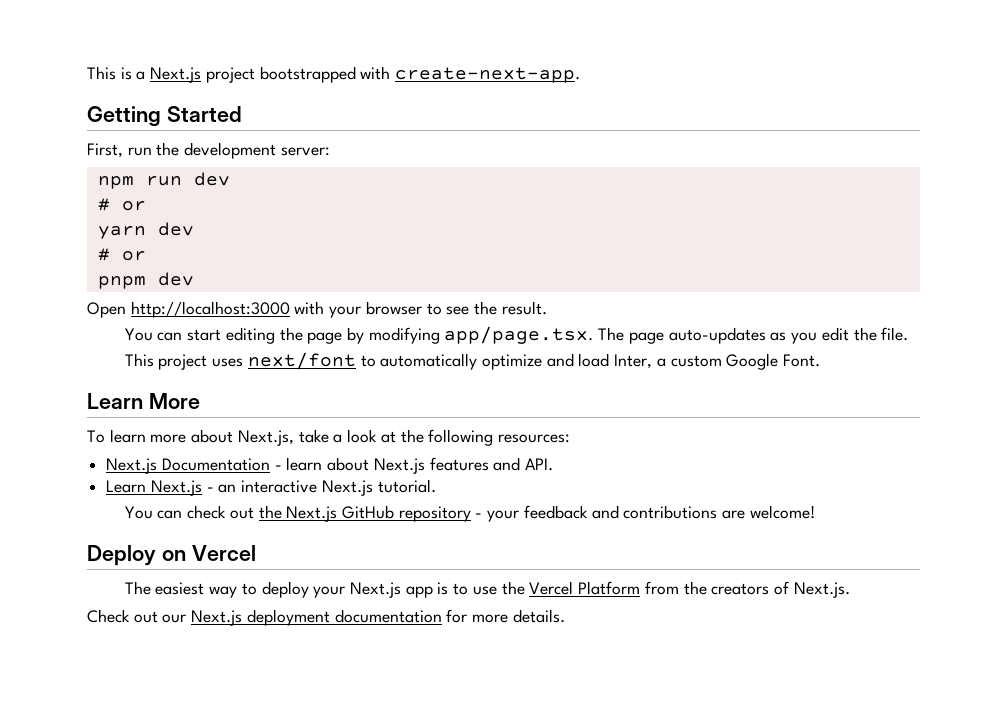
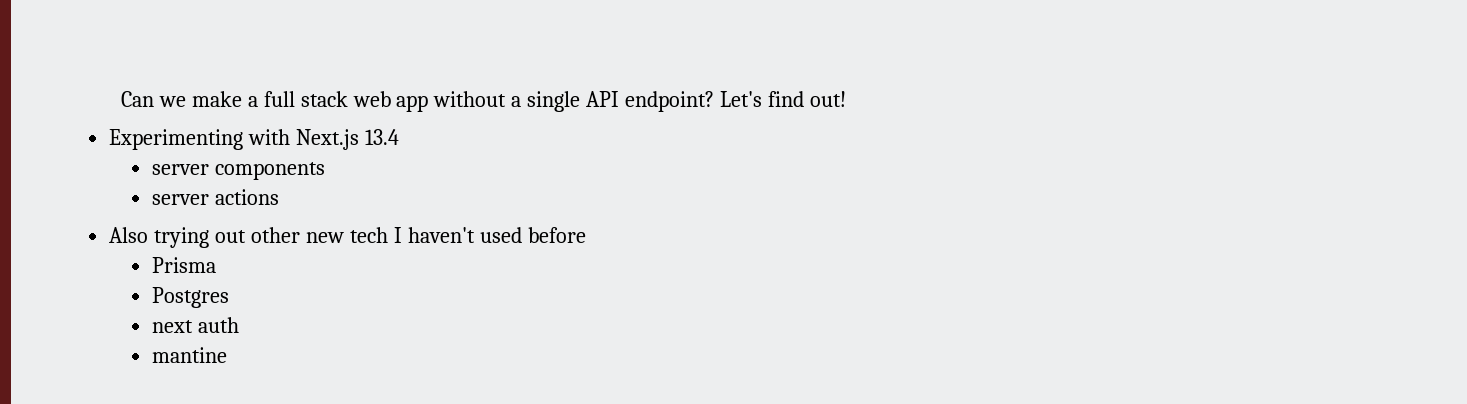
[87,66,581,83] [87,106,242,127] [87,142,330,159] [97,172,230,189] [97,198,146,211] [97,222,194,239] [97,248,146,261] [97,272,194,289] [87,301,547,318] [124,326,909,344] [124,352,821,370] [87,393,200,409] [87,429,570,446] [106,457,554,474] [106,479,436,496] [124,505,815,522] [87,545,256,566] [124,581,850,598] [87,609,565,626] This is a Next.js project bootstrapped with create-next-app. // Getting Started // First, run the development server: // npm run dev // # or // yarn dev // # or // pnpm dev // Open http://localhost:3000 with your browser to see the result. // You can start editing the page by modifying app/page.tsx. The page auto-updates as you edit the file. // This project uses next/font to automatically optimize and load Inter, a custom Google Font. // Learn More // To learn more about Next.js, take a look at the following resources: // Next.js Documentation - learn about Next.js features and API. // Learn Next.js - an interactive Next.js tutorial. // You can check out the Next.js GitHub repository - your feedback and contributions are welcome! // Deploy on Vercel // The easiest way to deploy your Next.js app is to use the Vercel Platform from the creators of Next.js. // Check out our Next.js deployment documentation for more details. -> [120,91,846,112] [109,129,400,150] [151,162,325,180] [151,189,279,205] [109,227,586,248] [151,257,216,273] [151,287,229,308] [151,317,239,333] [151,347,227,363] Can we make a full stack web app without a single API endpoint? Let's find out! // Experimenting with Next.js 13.4 // server components // server actions // Also trying out other new tech I haven't used before // Prisma // Postgres // next auth // mantine

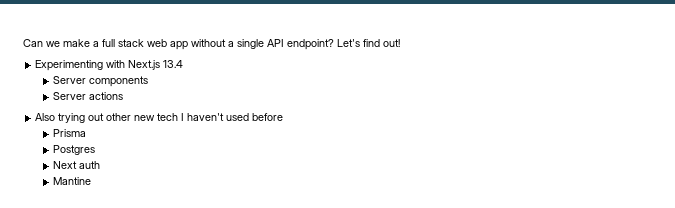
[151,164,209,175] server -> [52,76,86,84] Server
[151,194,209,205] server -> [52,92,86,100] Server
[151,320,193,333] next -> [52,161,77,169] Next
[151,347,227,363] mantine -> [52,177,91,185] Mantine

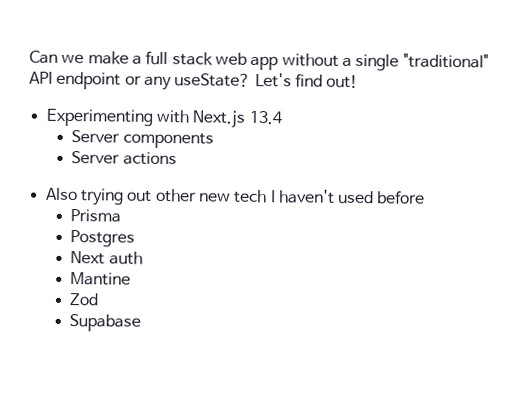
[267,39,334,50] API endpoint? -> [402,53,489,69] [29,71,252,91] "traditional" API endpoint or any useState?
(91, 181) none -> [69,293,100,306] [69,314,142,332] // Zod // Supabase

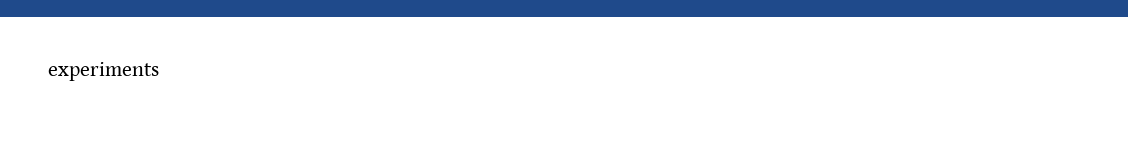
[29,50,489,72] [29,71,359,91] [45,108,283,128] [71,130,214,149] [71,151,177,166] [45,187,426,206] [70,209,122,223] [70,230,136,248] [70,251,143,265] [70,272,132,286] [69,293,100,306] [69,314,142,332] Can we make a full stack web app without a single "traditional" API endpoint or any useState? Let's find out! // Experimenting with Next.js 13.4 // Server components // Server actions // Also trying out other new tech I haven't used before // Prisma // Postgres // Next auth // Mantine // Zod // Supabase -> [48,62,159,81] experiments

